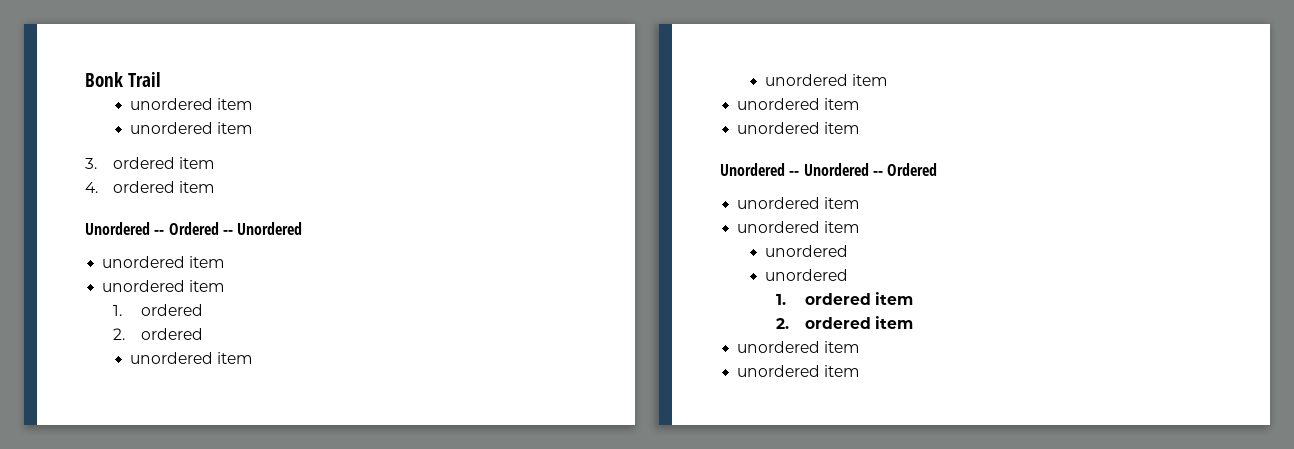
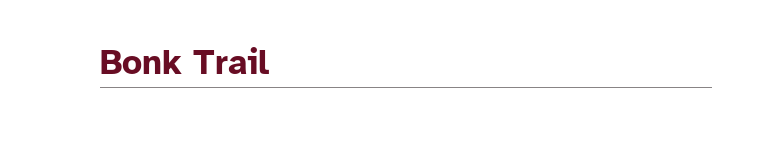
[130,98,253,110] [130,122,253,134] [85,157,215,169] [85,181,215,193] [85,222,303,235] [102,256,225,268] [102,280,225,292] [113,304,204,316] [113,328,204,340] [130,352,253,364] [765,74,888,86] [737,98,860,110] [737,122,860,134] [720,163,938,176] [737,197,860,209] [737,221,860,233] [765,245,849,257] [765,269,849,281] [776,292,913,305] [776,316,913,329] [737,341,860,353] [737,365,860,377] // unordered item // unordered item // 3. ordered item // 4. ordered item // Unordered -- Ordered -- Unordered // unordered item // unordered item // 1. ordered // 2. ordered // unordered item // unordered item // unordered item // unordered item // Unordered -- Unordered -- Ordered // unordered item // unordered item // unordered // unordered // 1. ordered item // 2. ordered item // unordered item // unordered item -> (269, 60) none

